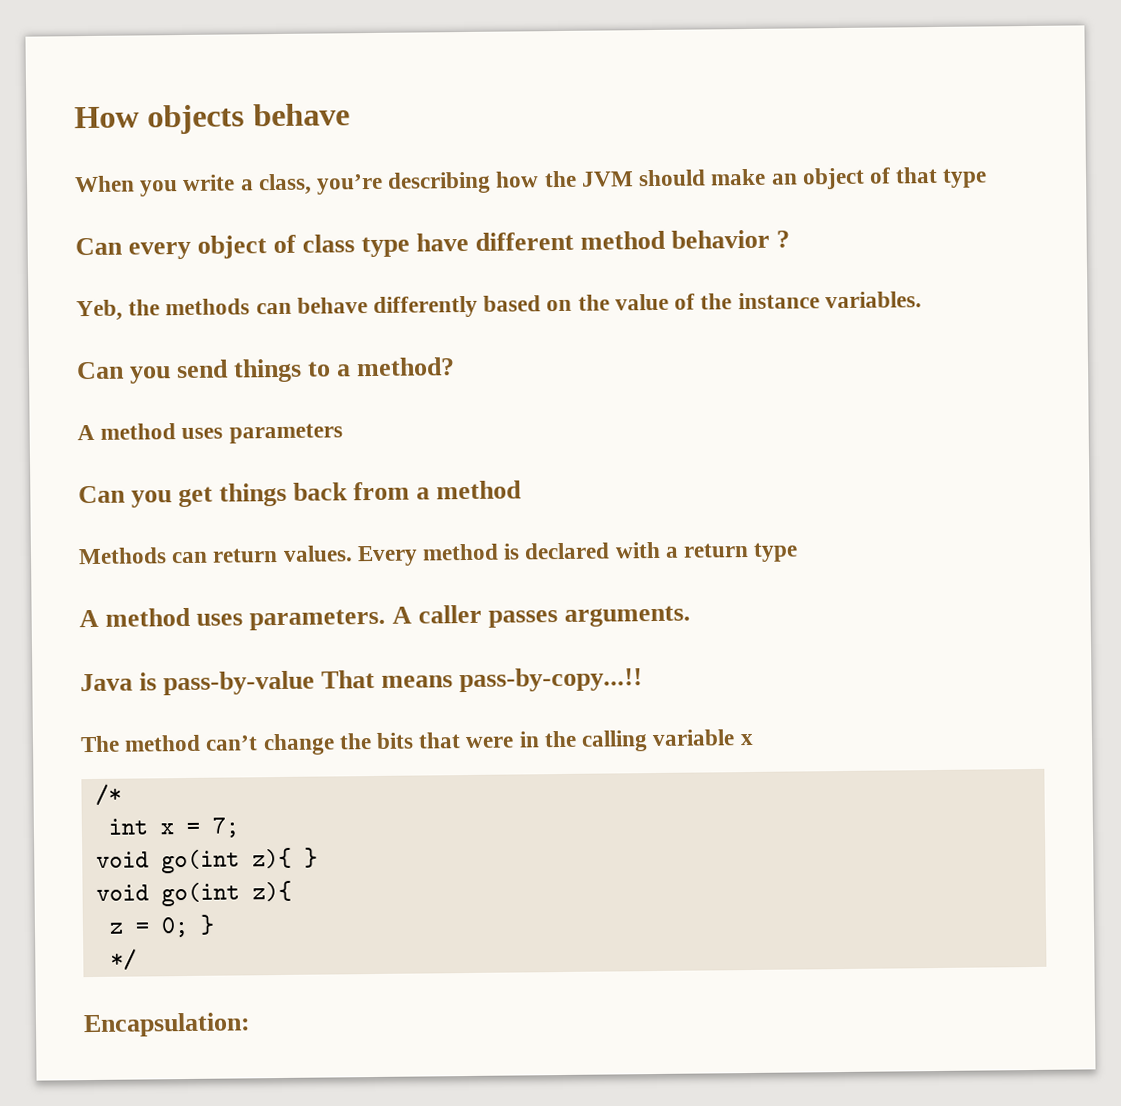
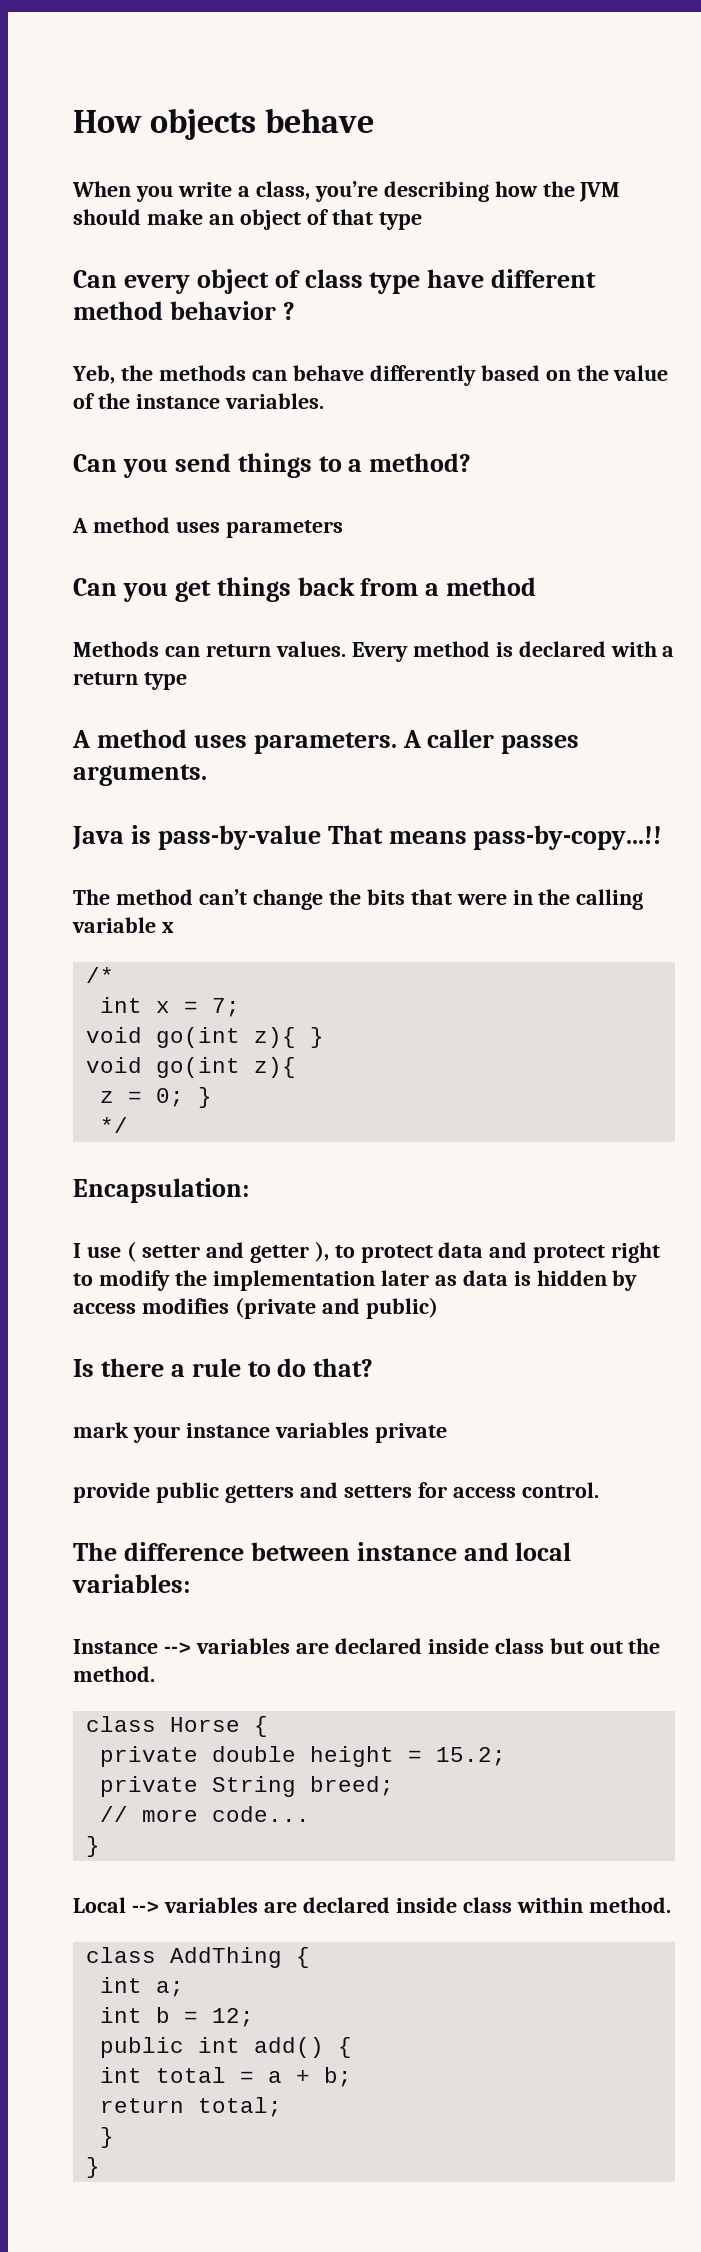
(251, 1025) none -> [73,1241,661,1263] [73,1270,638,1291] [73,1297,438,1319] [73,1358,374,1377] [73,1422,447,1443] [73,1482,599,1503] [73,1542,572,1561] [72,1574,190,1593] [73,1638,661,1654] [73,1666,155,1682] [85,1716,268,1737] [99,1746,506,1767] [99,1776,394,1797] [99,1806,310,1822] [85,1836,100,1857] [73,1897,671,1913] [85,1947,310,1968] [99,1977,184,1997] [99,2007,254,2027] [99,2037,352,2058] [99,2067,352,2087] [99,2097,282,2117] [99,2127,114,2148] [85,2157,100,2178] // I use ( setter and getter ), to protect data and protect right to modify the implementation later as data is hidden by access modifies (private and public) // Is there a rule to do that? // mark your instance variables private // provide public getters and setters for access control. // The difference between instance and local variables: // Instance --> variables are declared inside class but out the method. // class Horse { // private double height = 15.2; // private String breed; // // more code... // } // Local --> variables are declared inside class within method. // class AddThing { // int a; // int b = 12; // public int add() { // int total = a + b; // return total; // } // }

